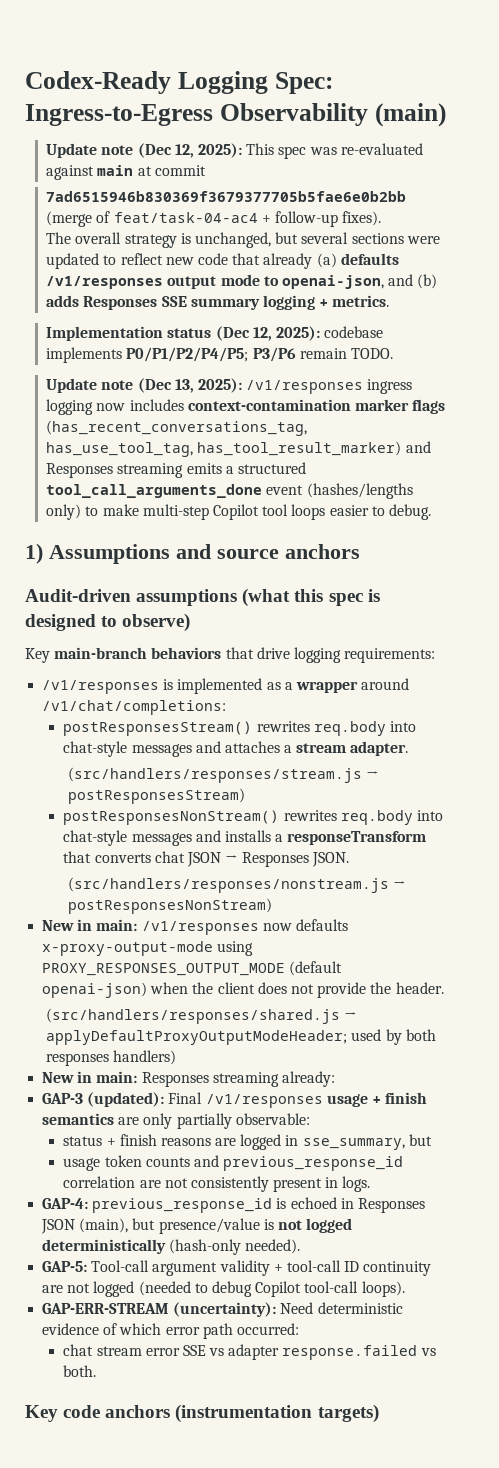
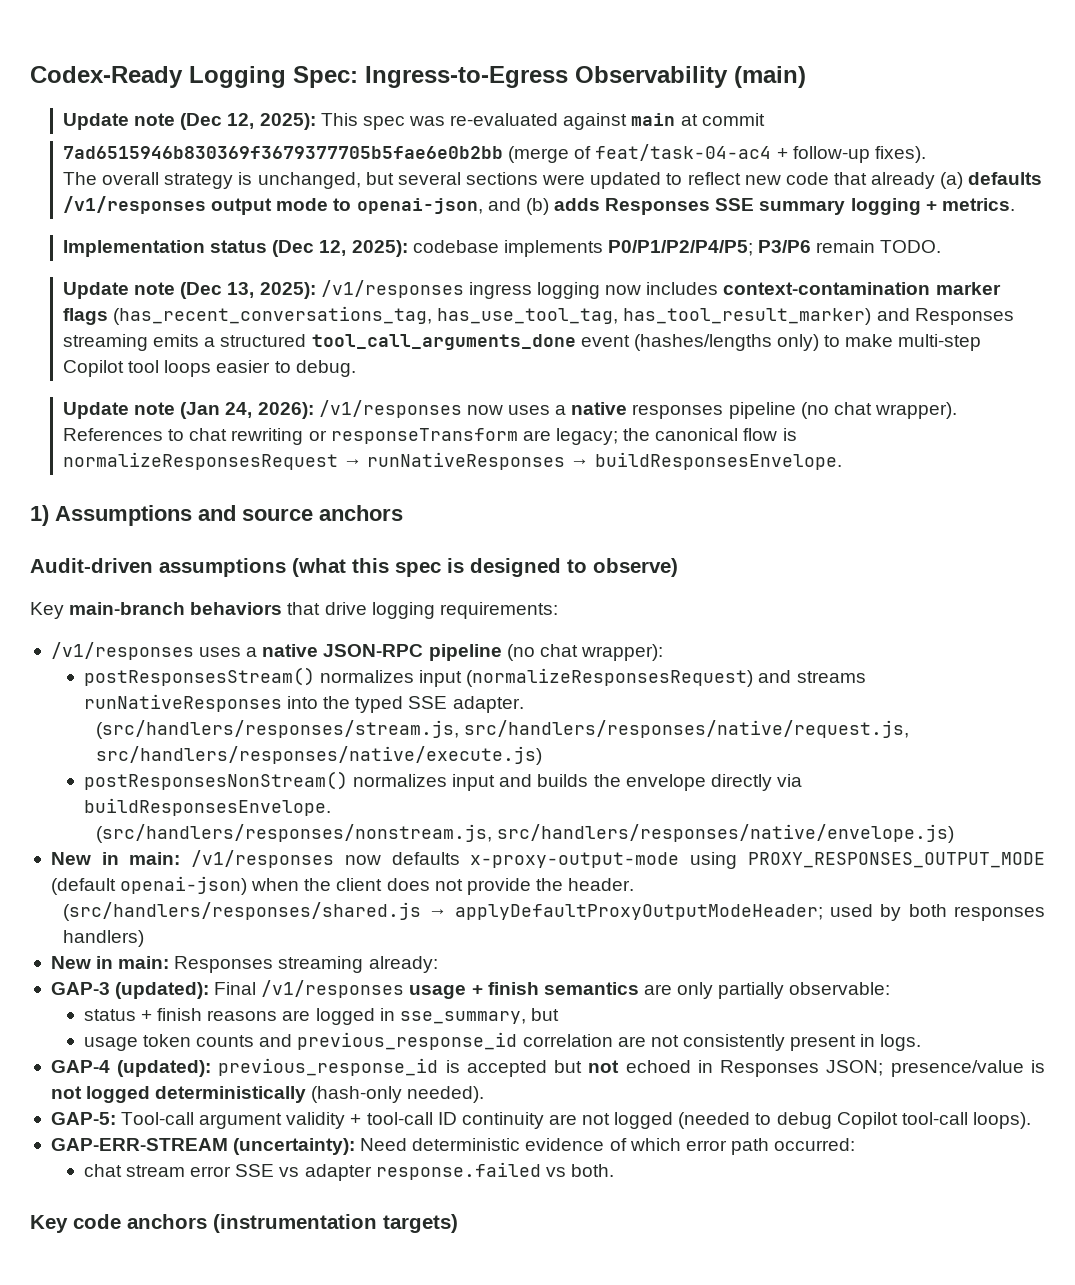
(431, 512) none -> [63,400,957,419] [63,428,797,445] [63,452,842,470] // Update note (Jan 24, 2026): /v1/responses now uses a native responses pipeline (no chat wrapper). References to chat rewriting or responseTransform are legacy; the canonical flow is normalizeResponsesRequest → runNativeResponses → buildResponsesEnvelope.
[163,678,410,694] [42,700,227,715] [63,721,416,736] [63,741,409,757] [67,767,379,783] [67,788,245,804] [63,810,443,825] [63,830,427,846] [63,851,350,867] [67,877,406,893] [67,898,272,914] is implemented as a wrapper around /v1/chat/completions: // postResponsesStream() rewrites req.body into chat-style messages and attaches a stream adapter. // (src/handlers/responses/stream.js → postResponsesStream) // postResponsesNonStream() rewrites req.body into chat-style messages and installs a responseTransform that converts chat JSON → Responses JSON. // (src/handlers/responses/nonstream.js → postResponsesNonStream) -> [199,644,663,661] [83,667,866,687] [83,694,524,713] [96,720,910,739] [96,746,543,765] [83,771,803,791] [83,798,331,816] [96,824,955,843] uses a native JSON-RPC pipeline (no chat wrapper): // postResponsesStream() normalizes input (normalizeResponsesRequest) and streams runNativeResponses into the typed SSE adapter. // (src/handlers/responses/stream.js, src/handlers/responses/native/request.js, src/handlers/responses/native/execute.js) // postResponsesNonStream() normalizes input and builds the envelope directly via buildResponsesEnvelope. // (src/handlers/responses/nonstream.js, src/handlers/responses/native/envelope.js)
[42,1197,425,1213] [41,1218,156,1234] GAP-4: previous_response_id is echoed in Responses JSON (main), but -> [50,1058,884,1077] GAP-4 (updated): previous_response_id is accepted but not echoed in Responses JSON;

